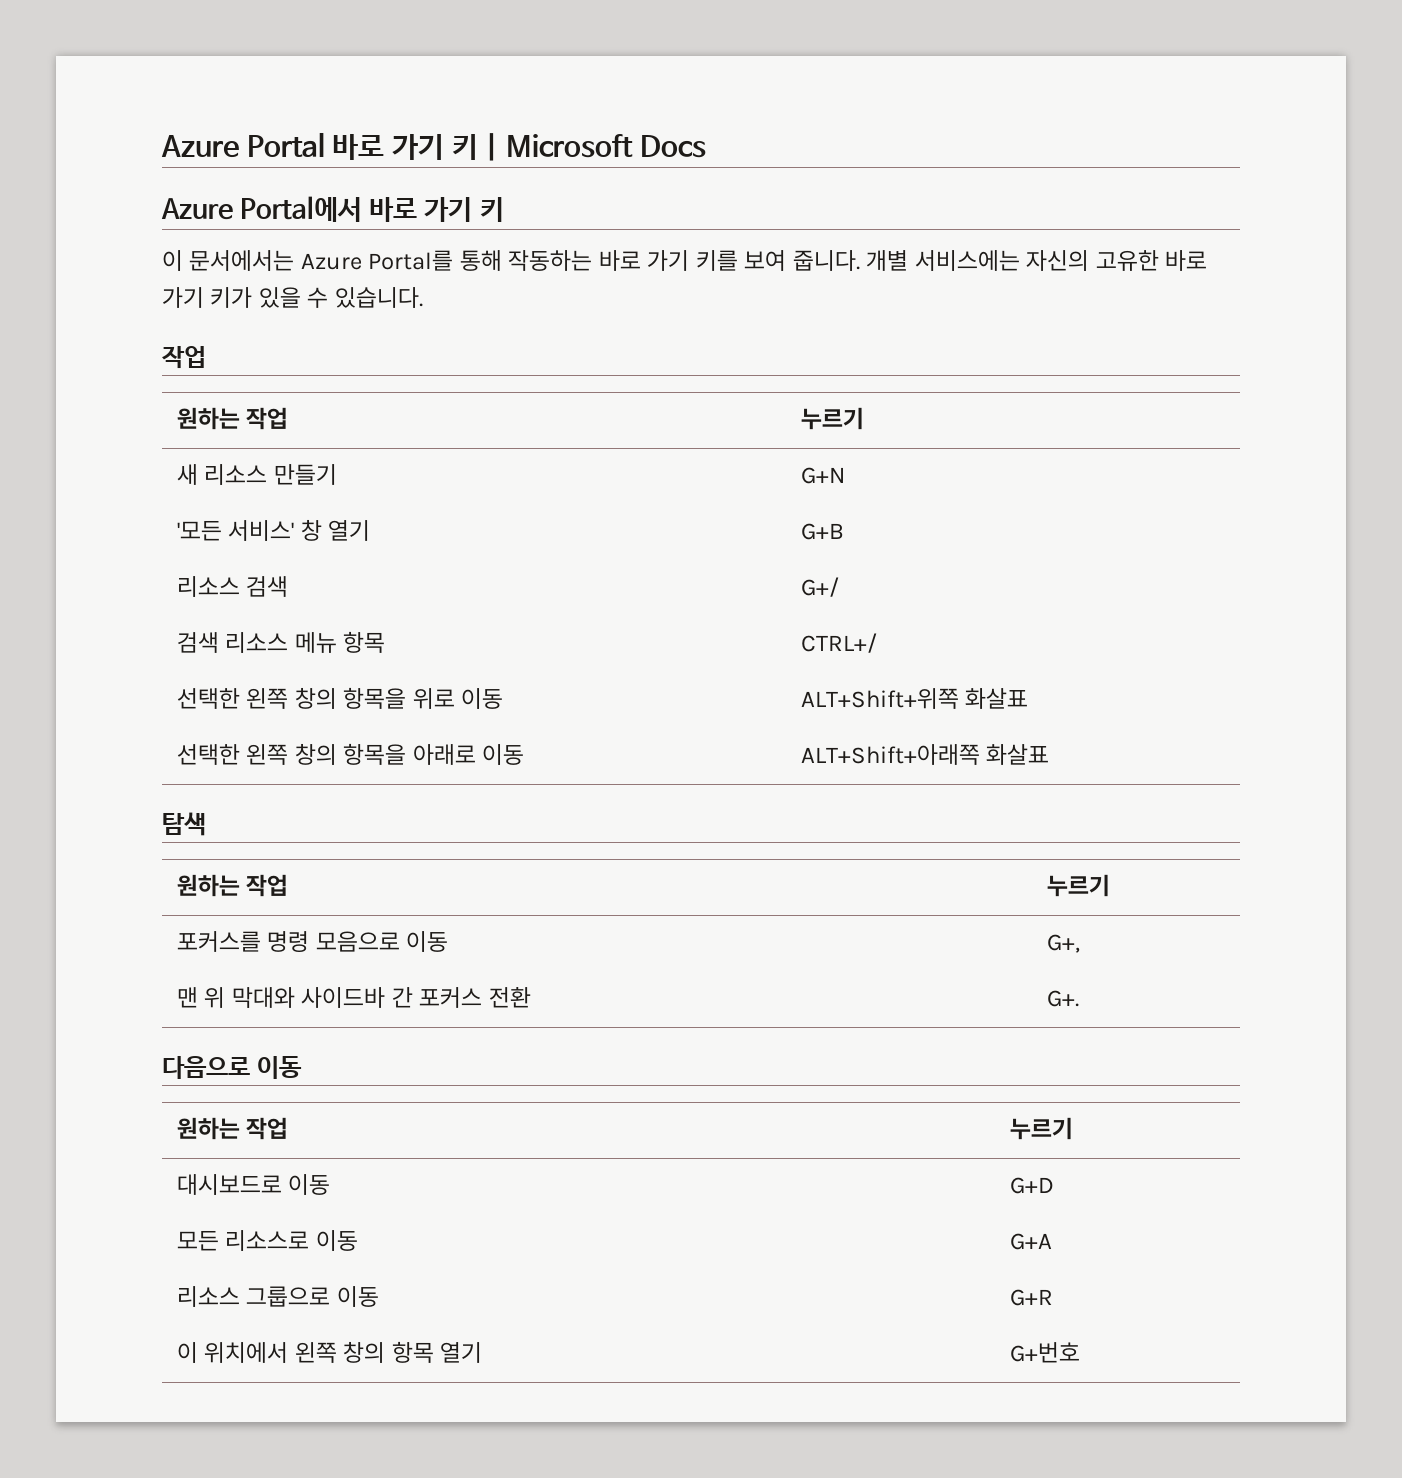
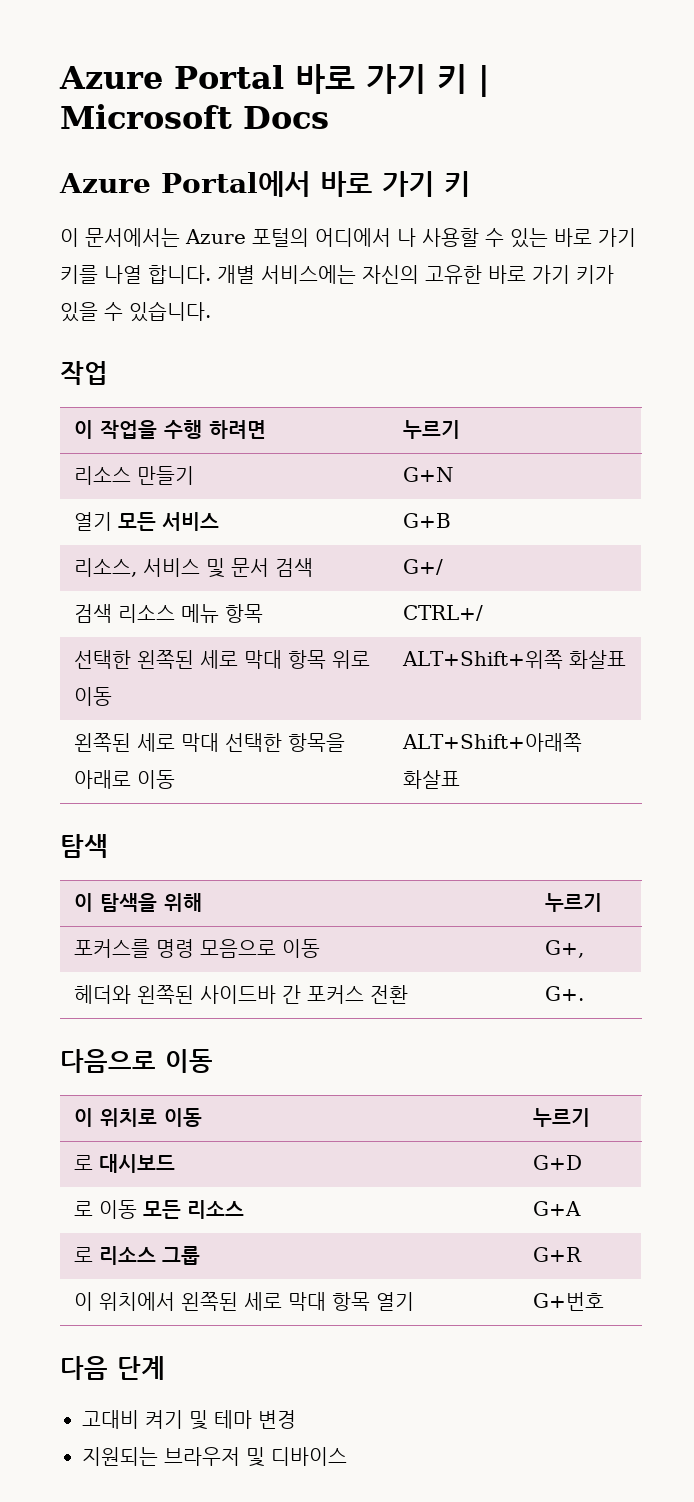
[368,250,593,271] Portal를 통해 작동하는 -> [252,228,548,248] 포털의 어디에서 나 사용할 수 있는
[744,250,860,271] 보여 줍니다. -> [104,265,211,284] 나열 합니다.
[176,407,289,430] [800,407,864,430] [176,464,198,485] 원하는 작업 | 누르기 // 새 -> [73,420,266,439] [402,420,460,439] 이 작업을 수행 하려면 | 누르기 //
[176,519,371,541] '모든 서비스' 창 열기 -> [73,512,219,531] 열기 모든 서비스
[176,576,240,597] 리소스 -> [73,558,269,578] 리소스, 서비스 및 문서
[246,687,407,709] 왼쪽 창의 항목을 -> [136,650,326,669] 왼쪽된 세로 막대 항목
[176,743,337,765] 선택한 왼쪽 창의 -> [73,733,282,752] 왼쪽된 세로 막대 선택한
[176,874,289,897] 원하는 작업 -> [73,893,202,912] 이 탐색을 위해
[176,987,295,1008] 맨 위 막대와 -> [73,985,194,1004] 헤더와 왼쪽된
[176,1117,289,1140] [1009,1117,1073,1140] [176,1174,331,1195] 원하는 작업 | 누르기 // 대시보드로 이동 -> [73,1108,202,1127] [532,1108,590,1127] [73,1154,175,1173] 이 위치로 이동 | 누르기 // 로 대시보드
[176,1230,358,1251] [1009,1233,1052,1250] [176,1286,379,1307] 모든 리소스로 이동 | G+A // 리소스 그룹으로 이동 -> [73,1200,244,1219] [532,1201,581,1216] [73,1246,200,1265] 로 이동 모든 리소스 | G+A // 로 리소스 그룹
[294,1341,386,1363] 왼쪽 창의 -> [180,1292,326,1311] 왼쪽된 세로 막대
(1080, 1352) none -> [60,1356,165,1380] [82,1410,296,1430] [82,1447,347,1467] // 다음 단계 // 고대비 켜기 및 테마 변경 // 지원되는 브라우저 및 디바이스

